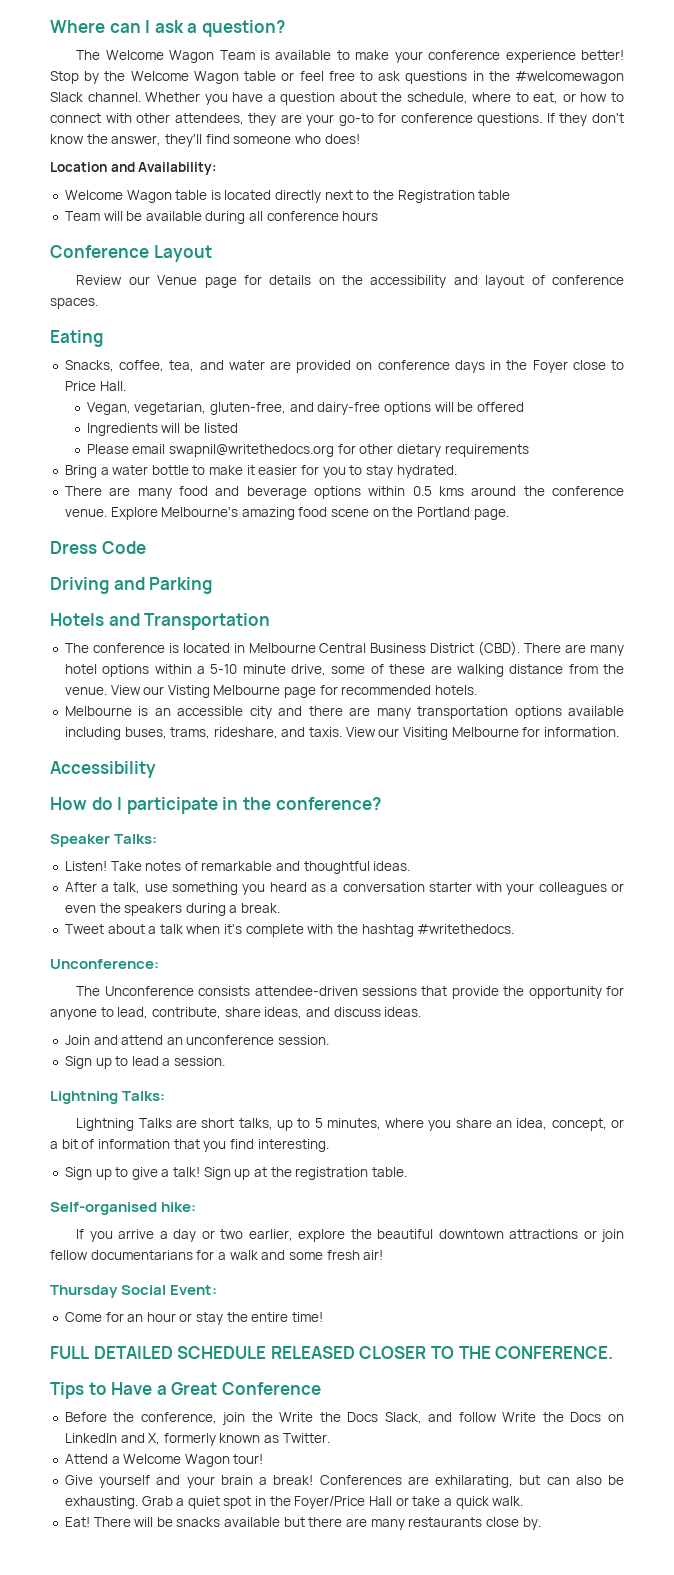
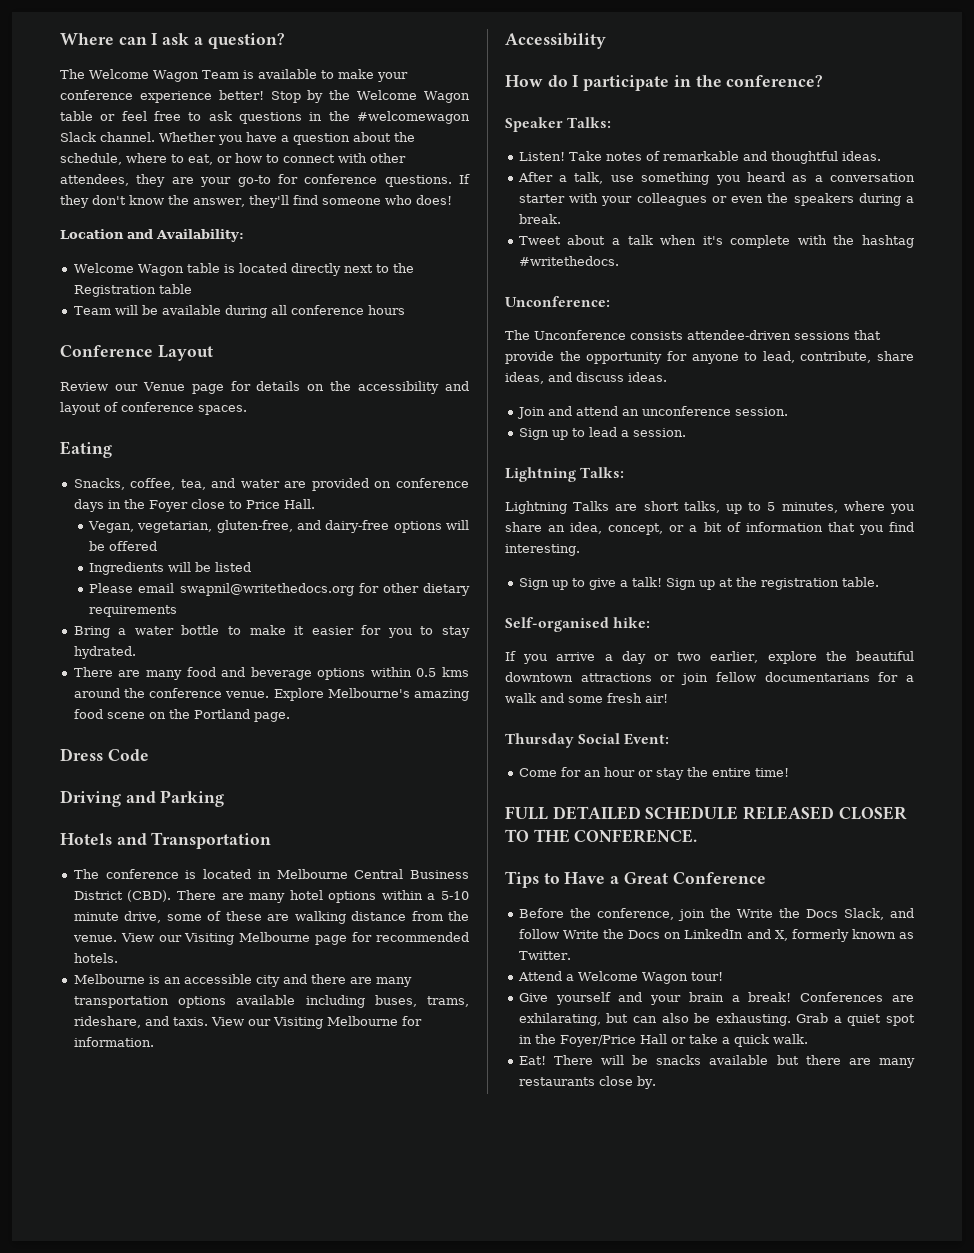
[167,685,210,698] Visting -> [184,933,235,945] Visiting

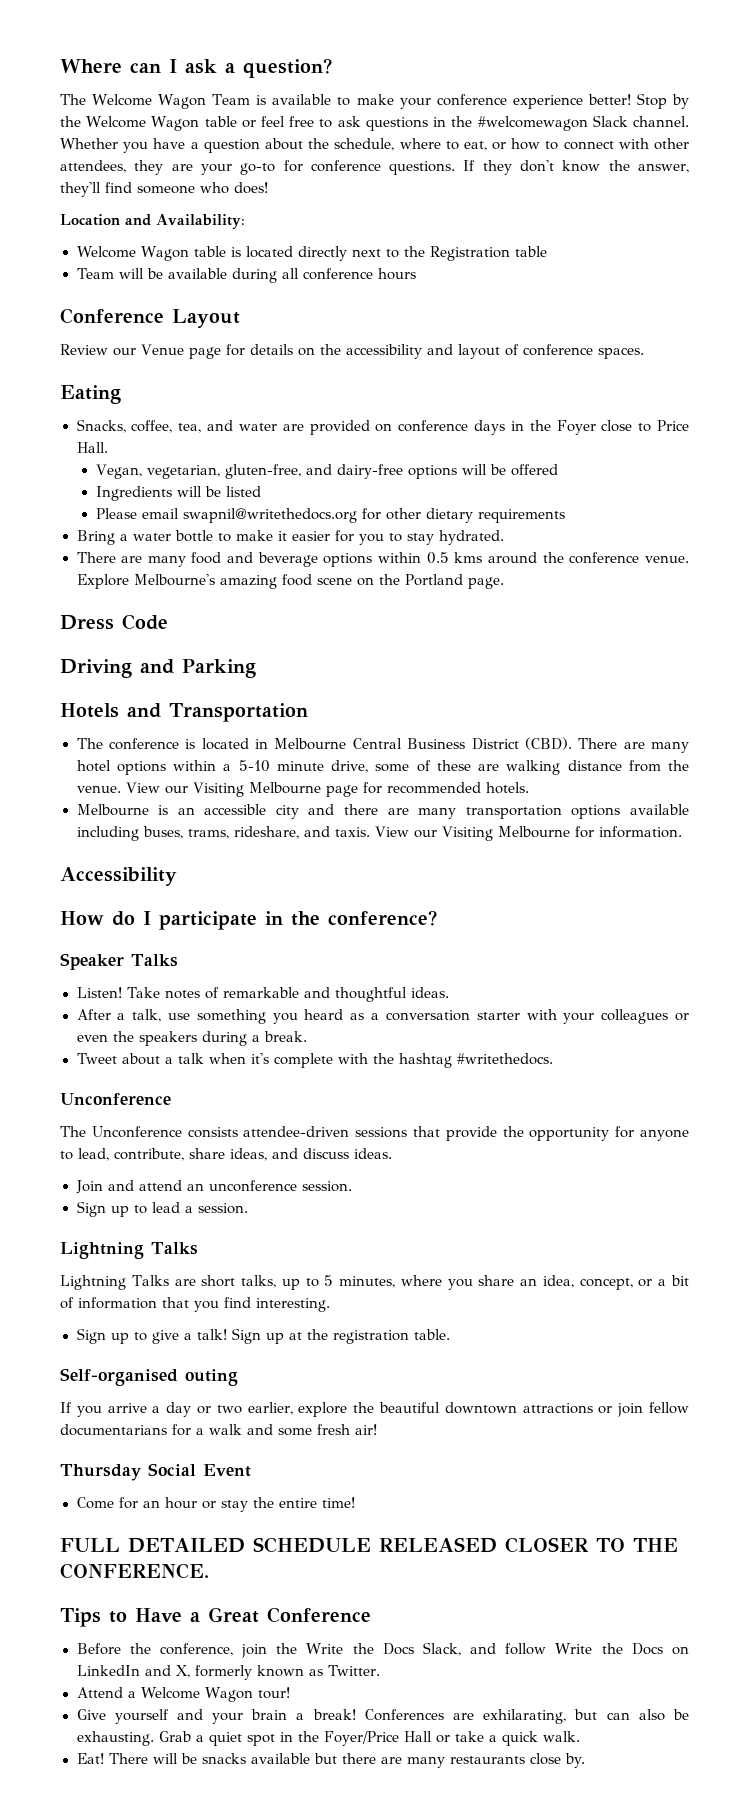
[567,117,612,128] Talks: -> [131,954,178,967] Talks
[505,296,610,307] Unconference: -> [60,1093,171,1105] Unconference
[580,467,625,478] Talks: -> [151,1242,198,1255] Talks
[613,617,651,628] hike: -> [185,1369,238,1386] outing
[624,733,670,745] Event: -> [203,1464,251,1477] Event

